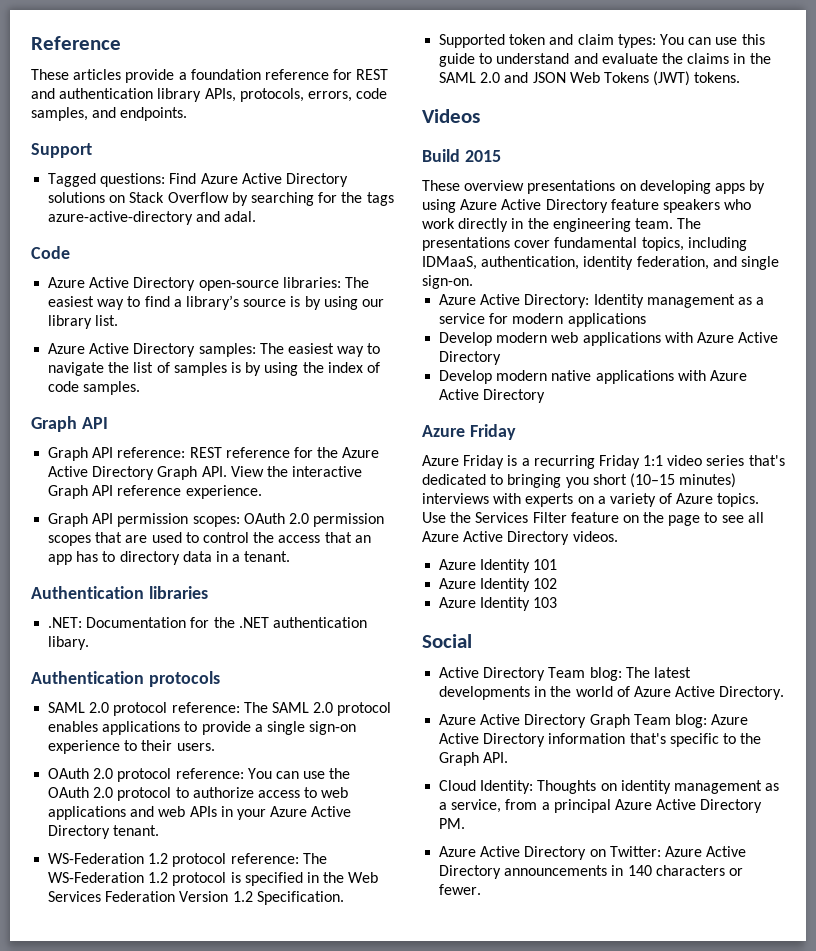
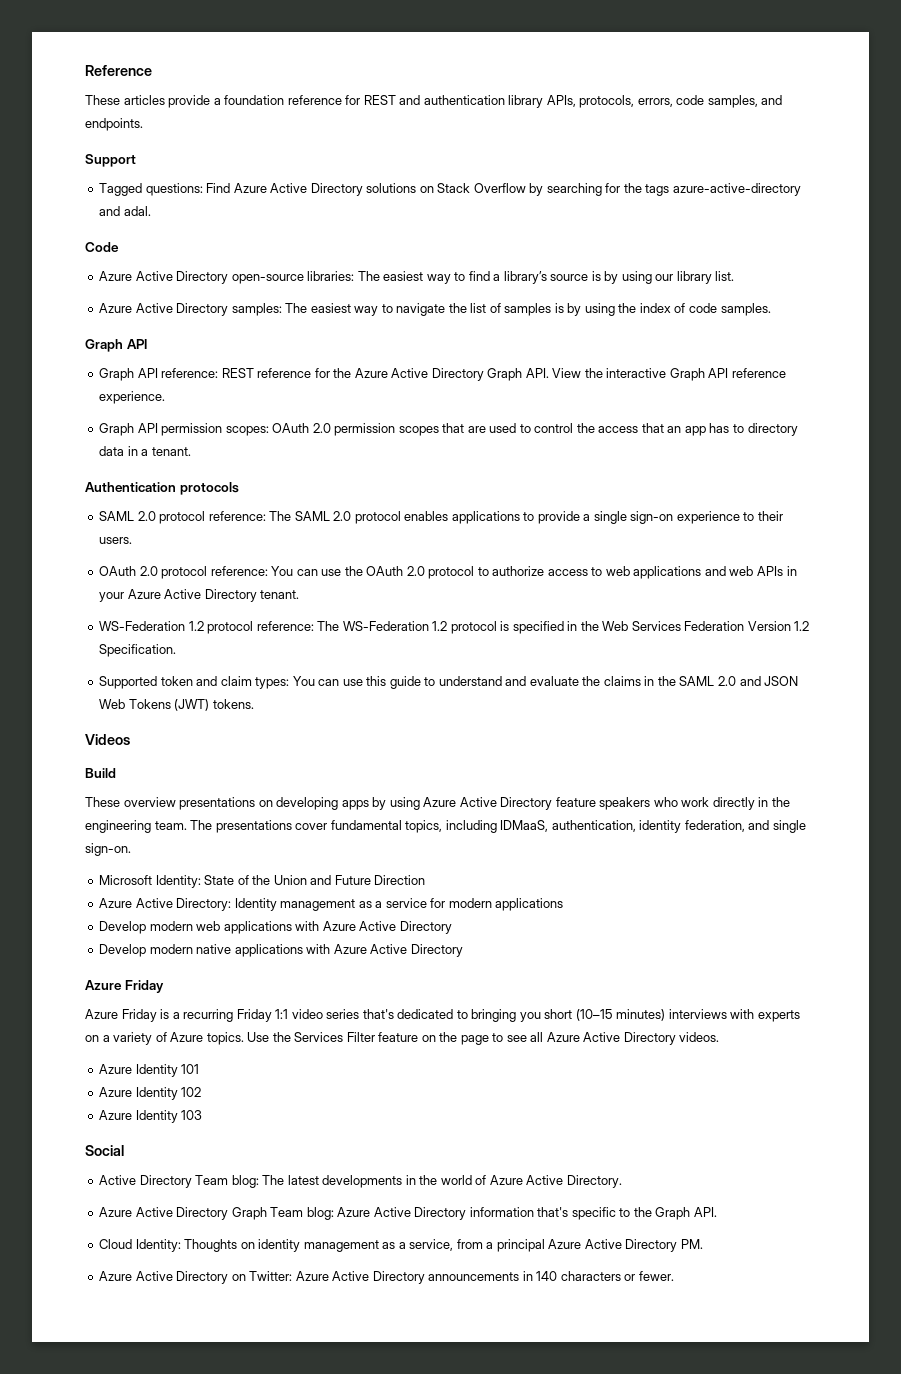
[31,586,208,599] [48,617,367,628] [48,636,90,650] // Authentication libraries // .NET: Documentation for the .NET authentication libary. -> (191, 451) none
[464,150,501,162] 2015 -> (116, 773) none
(473, 282) none -> [99,875,426,888] // Microsoft Identity: State of the Union and Future Direction

